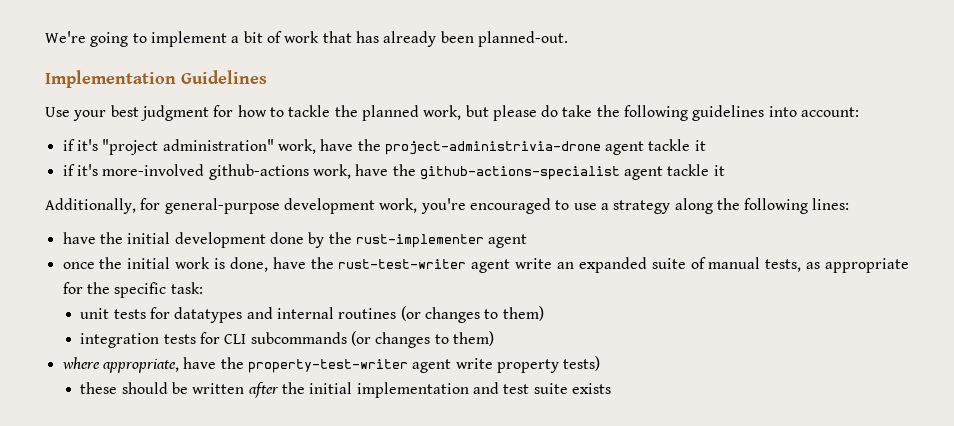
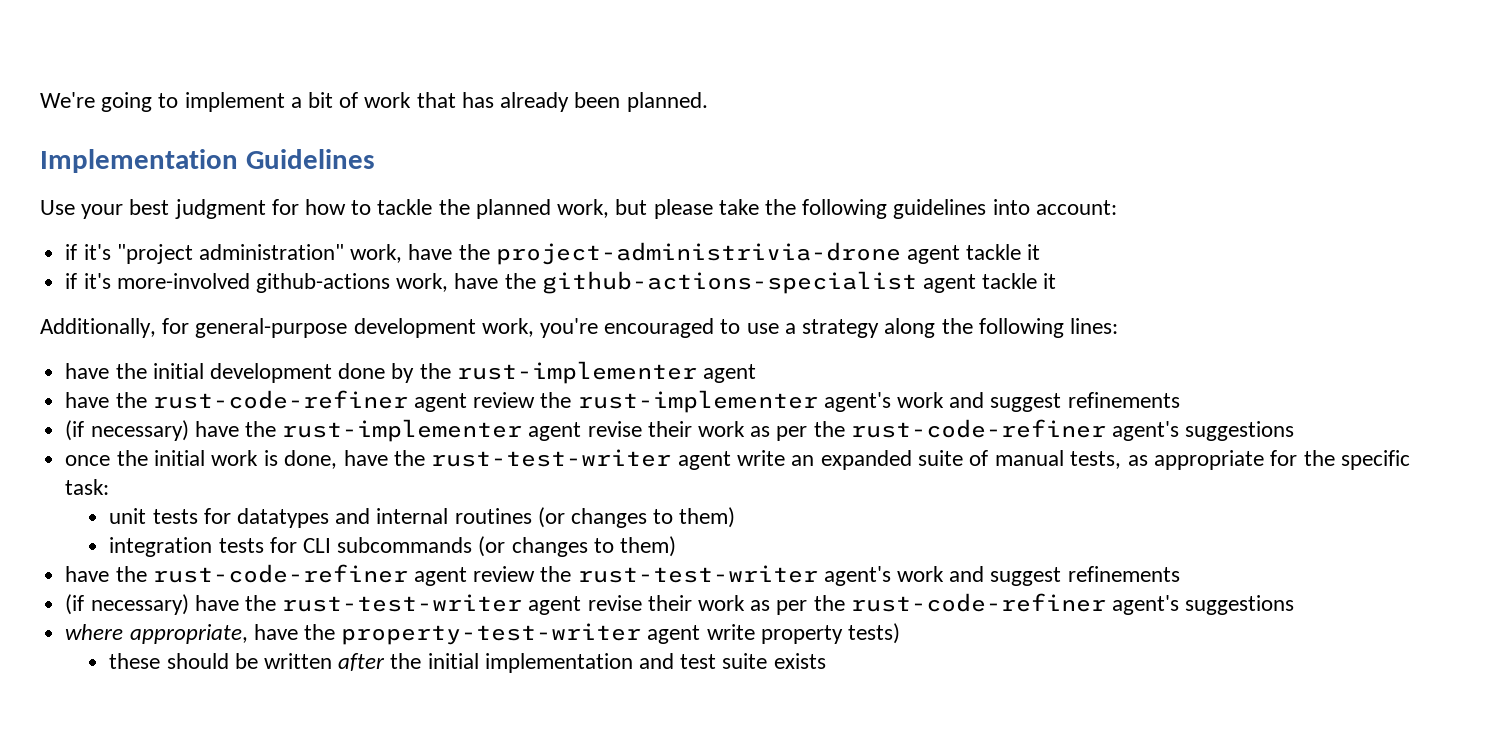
[477,31,568,47] planned-out. -> [626,92,708,112] planned.
[541,105,559,117] do -> (713, 209) none
(528, 241) none -> [65,390,1180,413] [65,419,1295,442] // have the rust-code-refiner agent review the rust-implementer agent's work and suggest refinements // (if necessary) have the rust-implementer agent revise their work as per the rust-code-refiner agent's suggestions
(494, 338) none -> [65,564,1180,586] [65,593,1295,615] // have the rust-code-refiner agent review the rust-test-writer agent's work and suggest refinements // (if necessary) have the rust-test-writer agent revise their work as per the rust-code-refiner agent's suggestions

